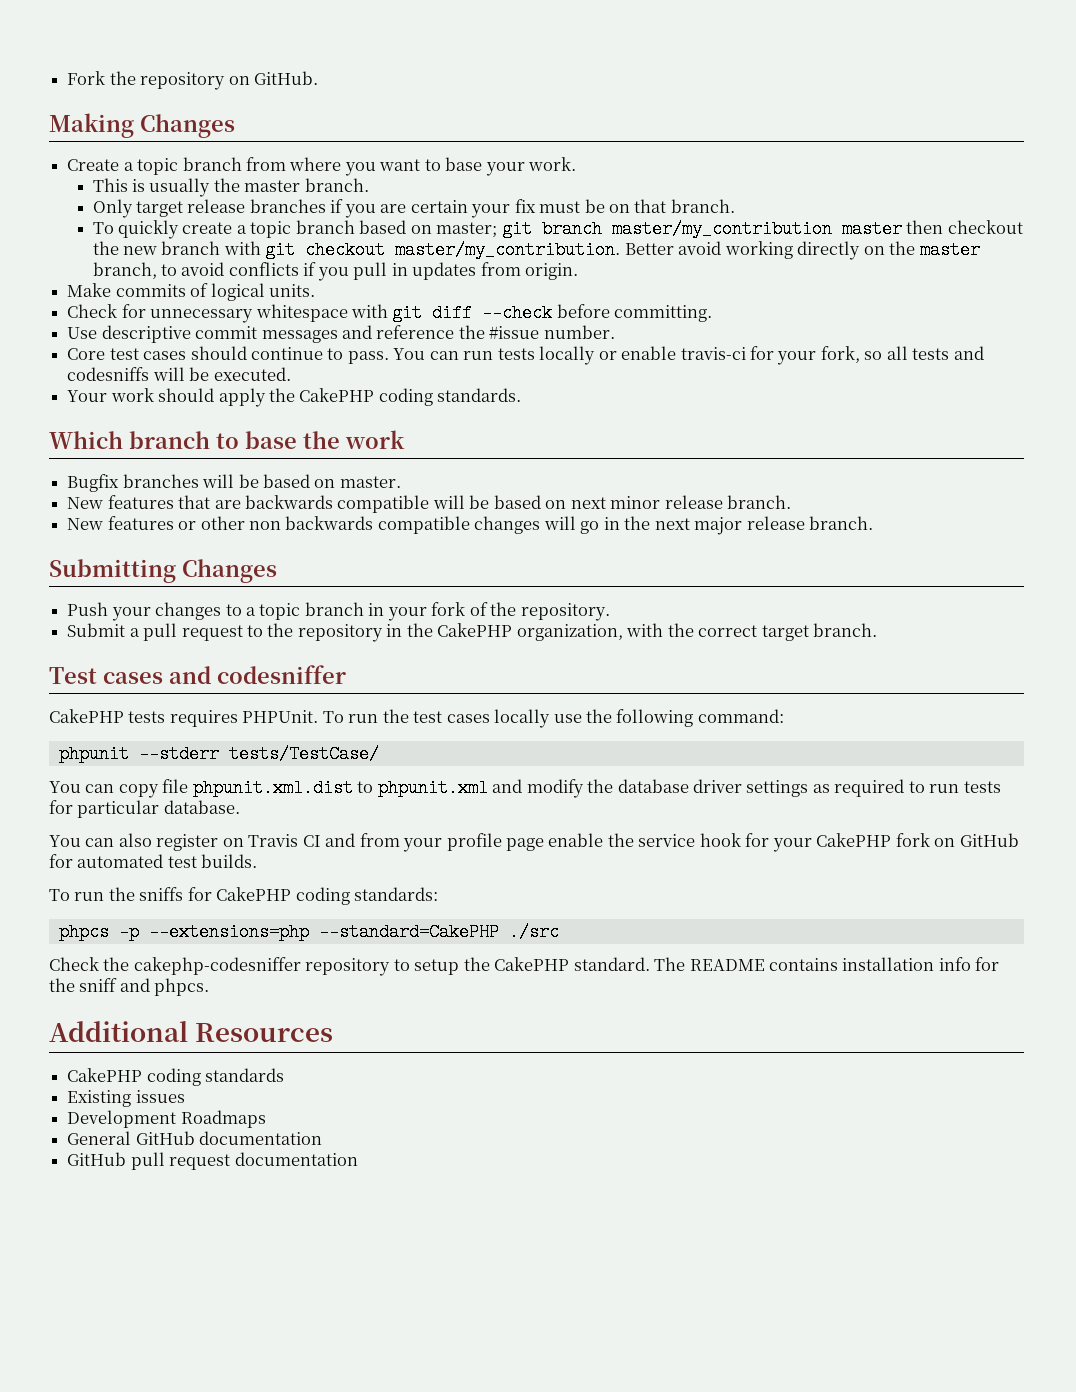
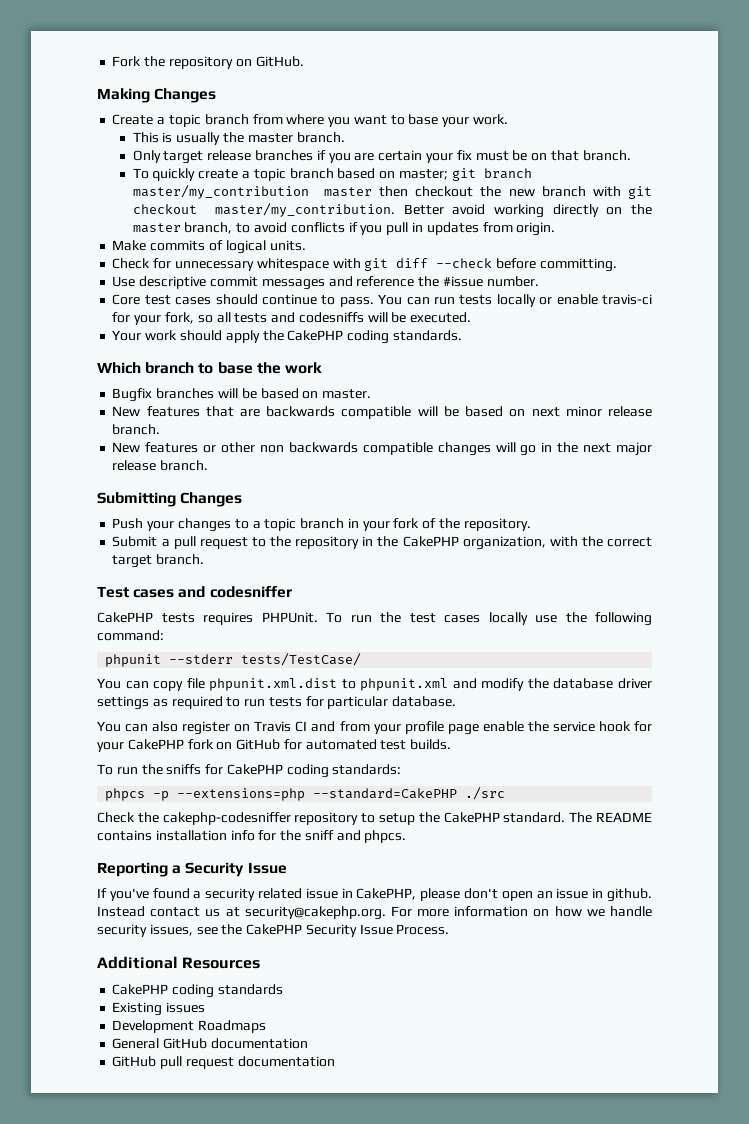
(210, 987) none -> [97,862,287,877] [97,888,653,902] [97,906,652,920] [97,924,450,937] // Reporting a Security Issue // If you've found a security related issue in CakePHP, please don't open an issue in github. Instead contact us at security@cakephp.org. For more information on how we handle security issues, see the CakePHP Security Issue Process.

